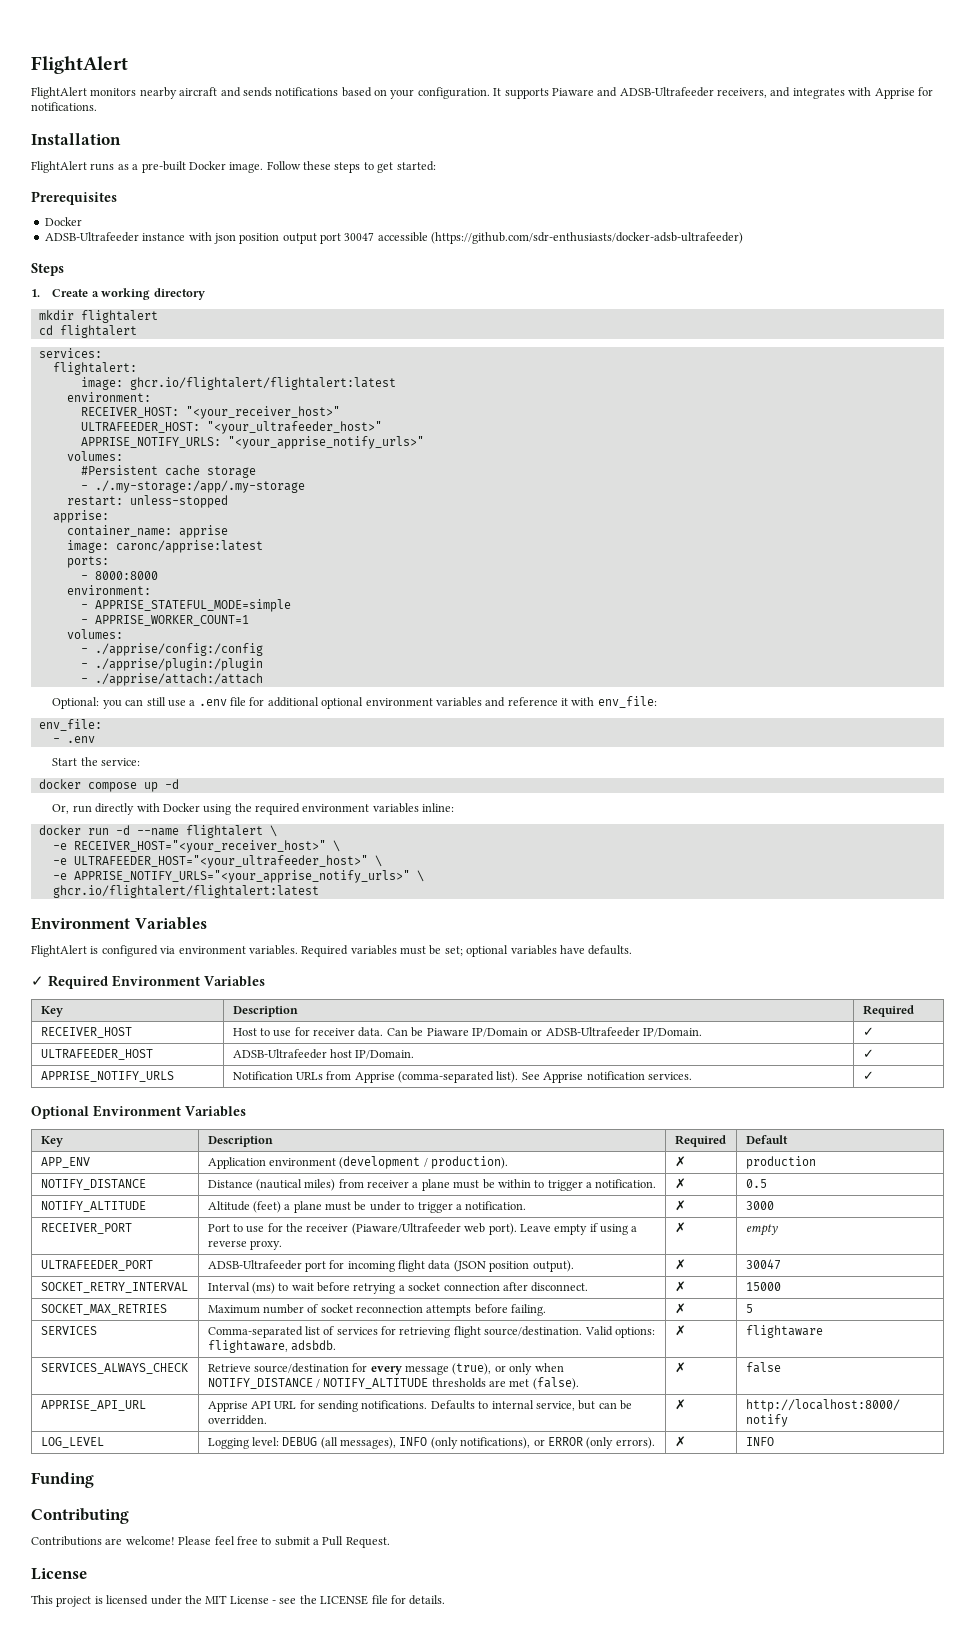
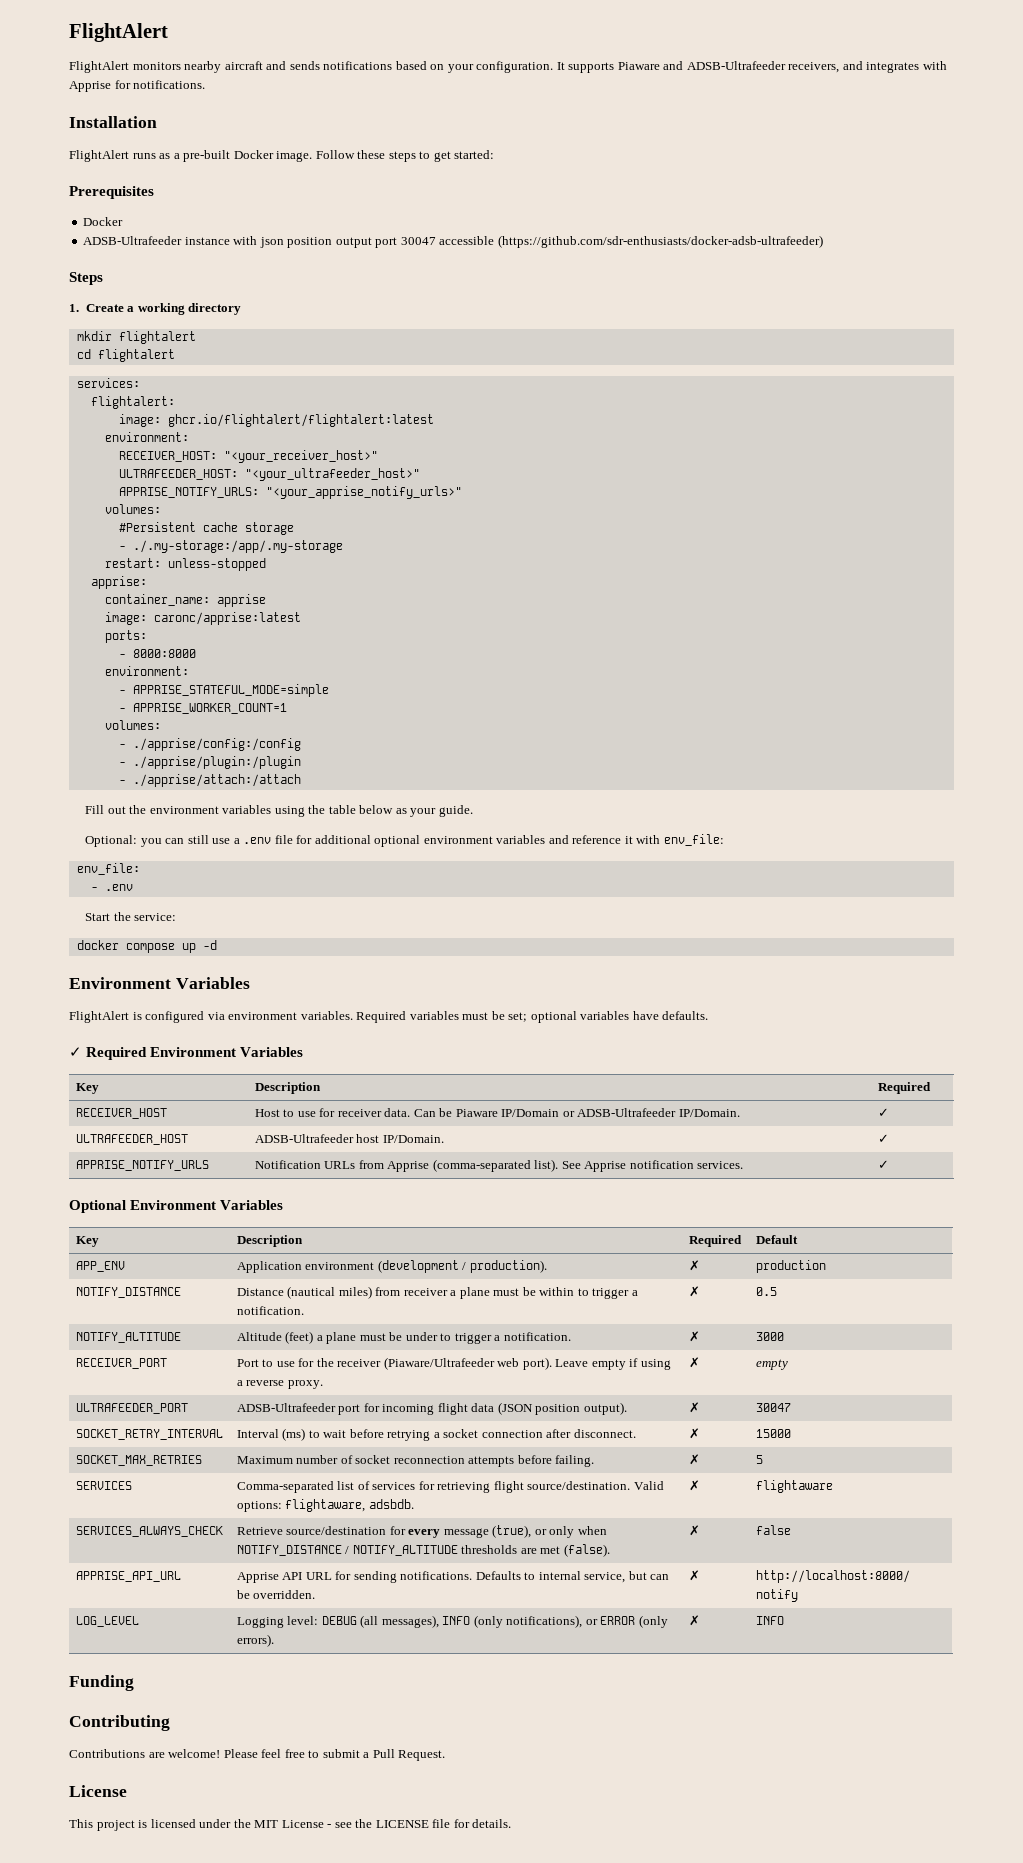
(263, 679) none -> [85,805,473,817] // Fill out the environment variables using the table below as your guide.
[52,803,455,815] [38,825,277,838] [52,840,340,853] [52,855,382,868] [52,870,424,883] [52,885,319,898] // Or, run directly with Docker using the required environment variables inline: // docker run -d --name flightalert \ // -e RECEIVER_HOST="<your_receiver_host>" \ // -e ULTRAFEEDER_HOST="<your_ultrafeeder_host>" \ // -e APPRISE_NOTIFY_URLS="<your_apprise_notify_urls>" \ // ghcr.io/flightalert/flightalert:latest -> (217, 945) none

